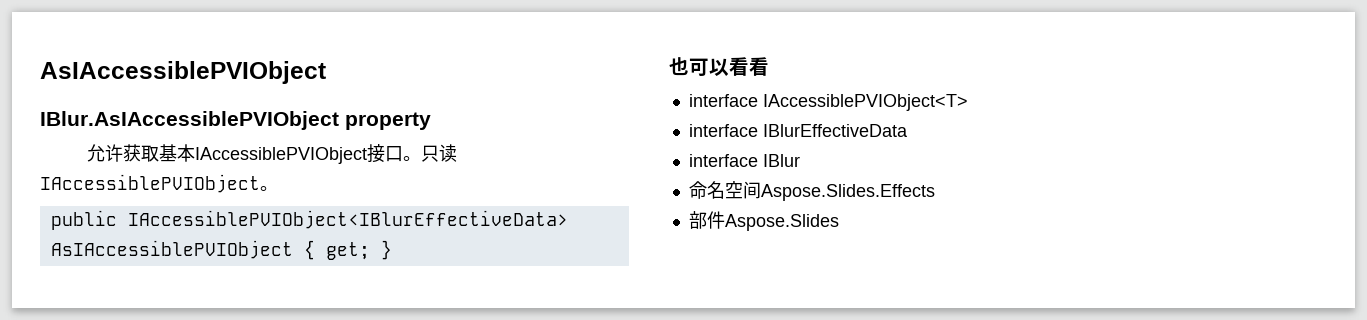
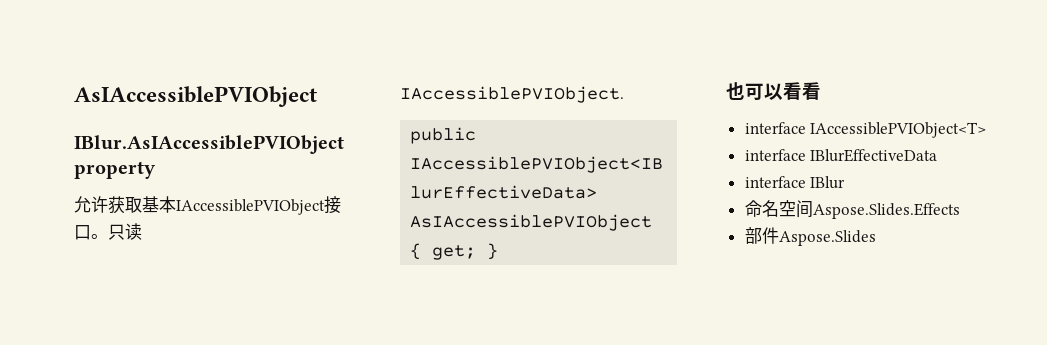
[40,174,278,193] IAccessiblePVIObject。 -> [400,86,624,103] IAccessiblePVIObject.

